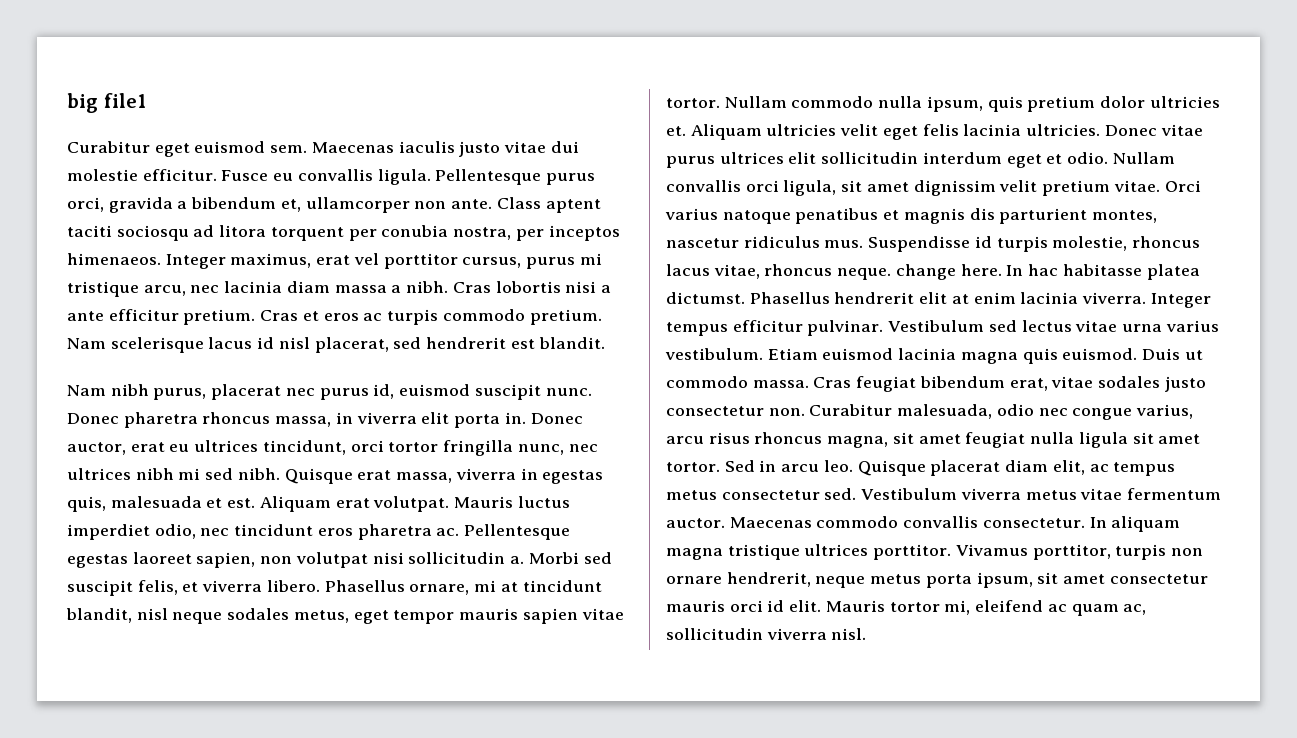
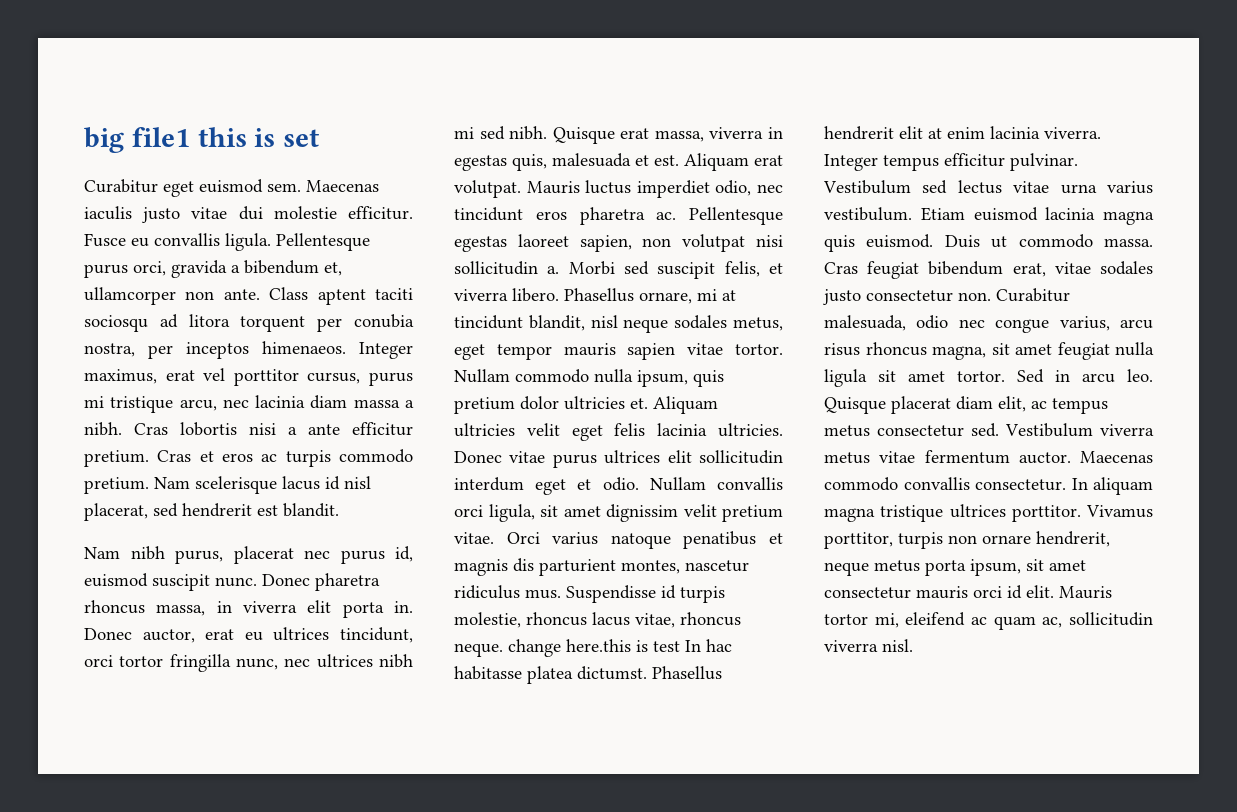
(146, 100) none -> [197,127,320,147] this is set
[960,264,1002,276] here. -> [566,639,680,652] here.this is test

